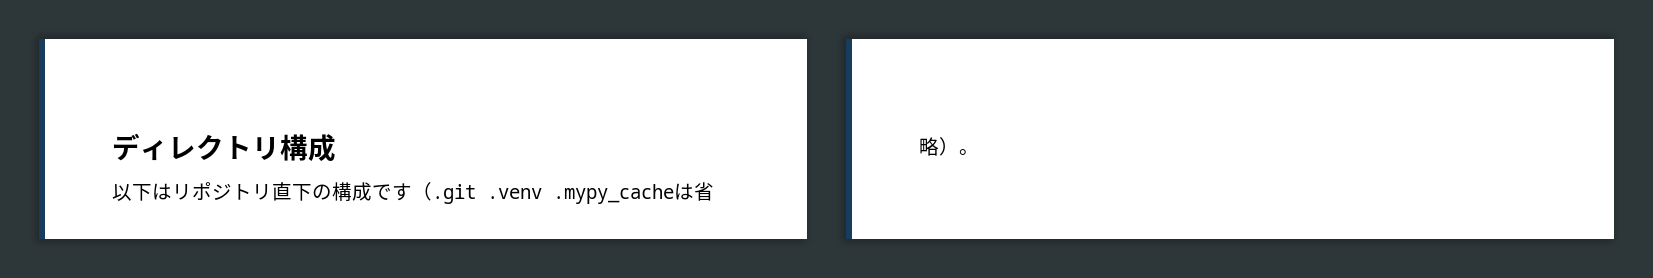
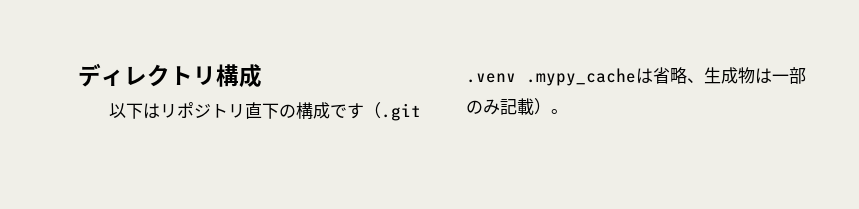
(939, 146) none -> [687,67,806,84] [466,98,534,115] 、生成物は一部のみ記載

